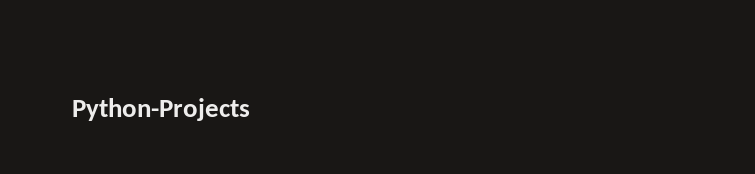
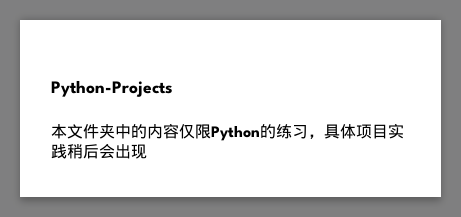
(250, 109) none -> [51,123,404,141] [51,143,147,159] // 本文件夹中的内容仅限Python的练习，具体项目实践稍后会出现

